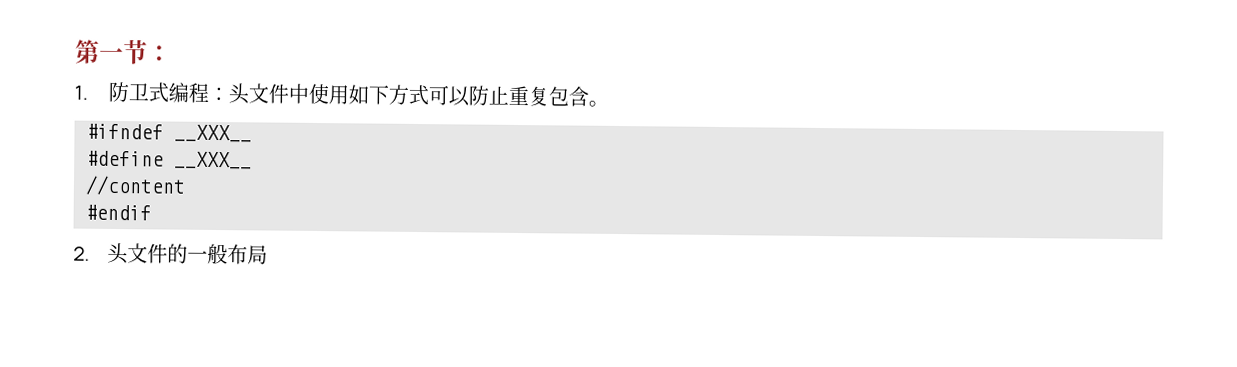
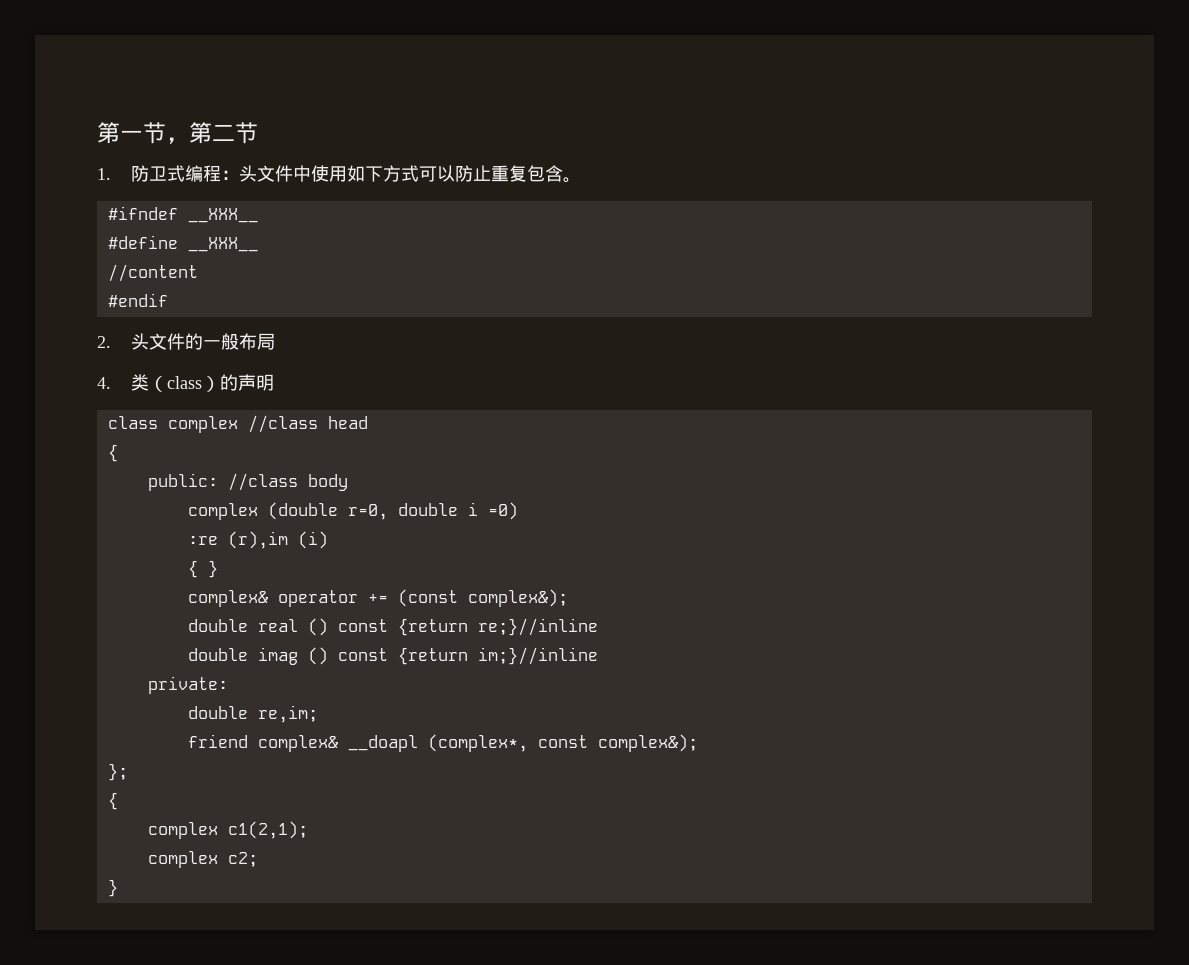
[147,45,172,62] ： -> [166,122,258,144] ，第二节
(269, 255) none -> [97,374,274,392] [107,415,368,433] [107,444,118,462] [147,473,348,491] [187,502,518,520] [187,531,328,549] [187,560,218,578] [187,589,568,607] [187,618,598,636] [187,647,598,665] [147,676,228,694] [187,705,318,723] [187,734,698,752] [107,763,128,781] [107,792,118,810] [147,821,308,839] [147,851,258,868] [107,879,118,897] // 4.类（class）的声明 // class complex //class head // { // public: //class body // complex (double r=0, double i =0) // :re (r),im (i) // { } // complex& operator += (const complex&); // double real () const {return re;}//inline // double imag () const {return im;}//inline // private: // double re,im; // friend complex& __doapl (complex*, const complex&); // }; // { // complex c1(2,1); // complex c2; // }

